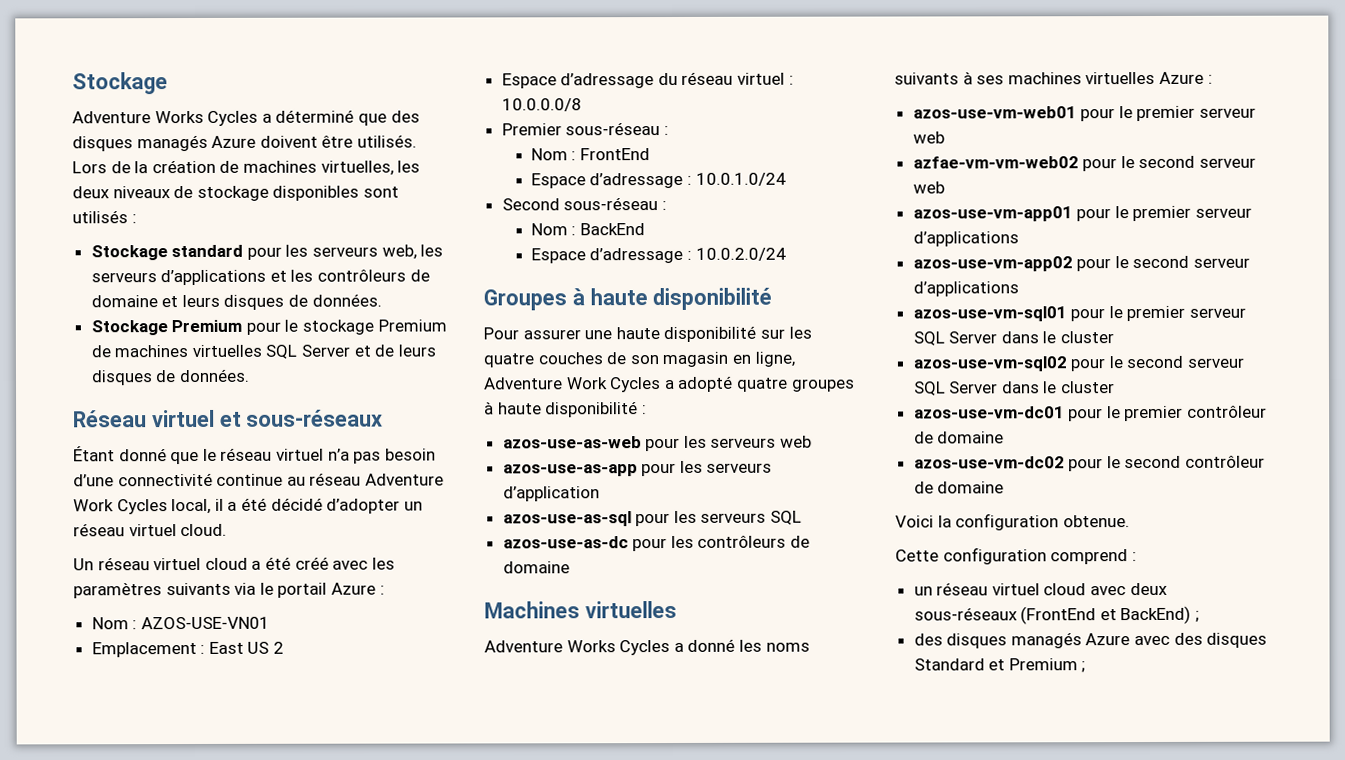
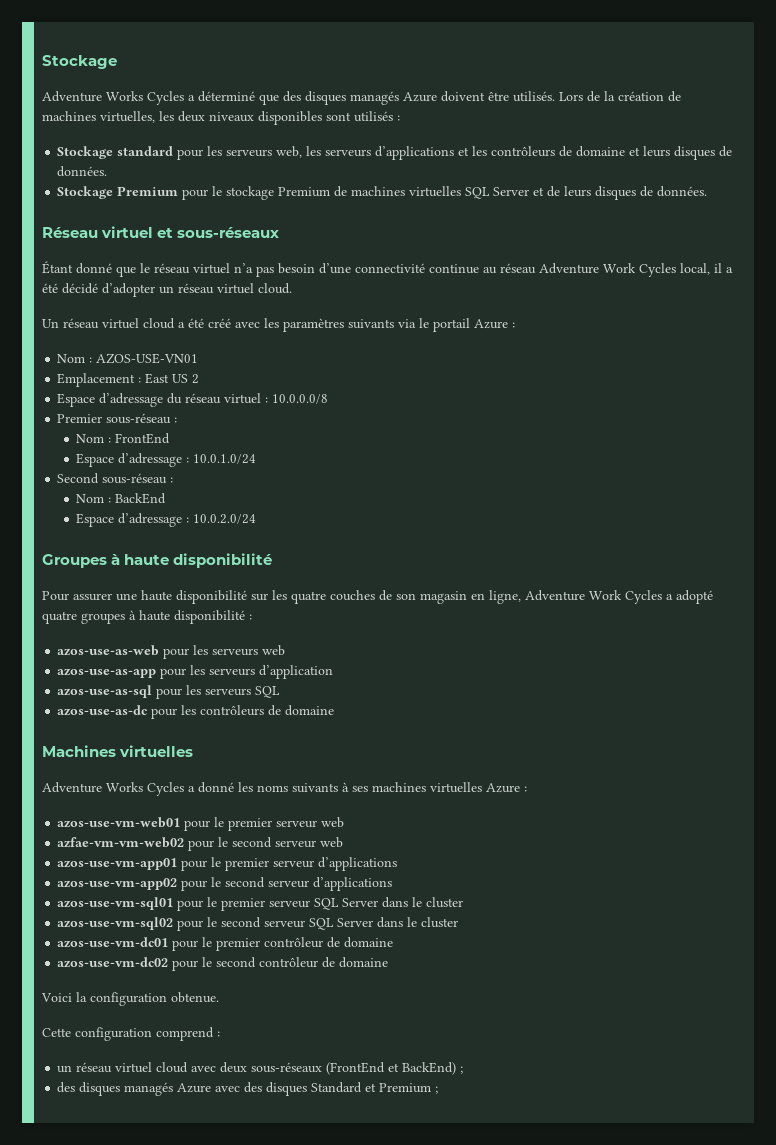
[173,185,269,201] de stockage -> (254, 117) none

